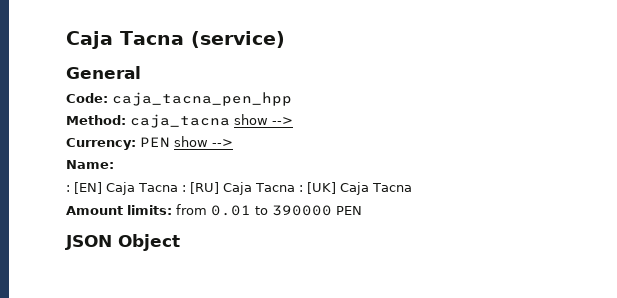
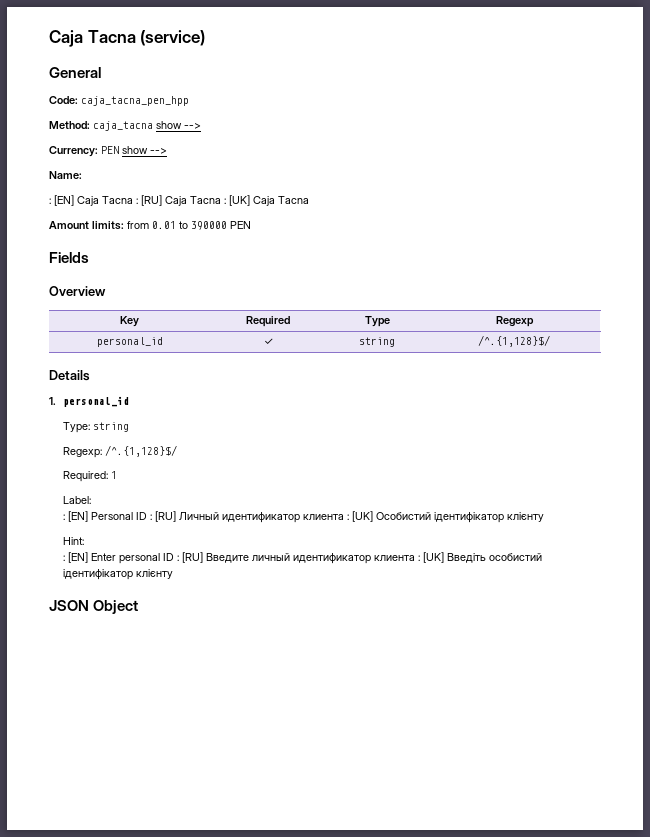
(362, 210) none -> [49,252,89,263] [49,286,106,296] [120,316,139,327] [246,316,290,327] [364,316,390,327] [495,316,534,327] [96,337,163,347] [263,338,273,345] [359,337,395,347] [478,335,550,347] [49,370,90,381] [49,396,130,407] [63,422,130,433] [63,445,178,458] [63,471,118,482] [63,496,92,504] [63,511,545,523] [63,537,85,545] [63,552,543,564] [63,569,174,580] // Fields // Overview // Key | Required | Type | Regexp // personal_id | ✓ | string | /^.{1,128}$/ // Details // 1. personal_id // Type: string // Regexp: /^.{1,128}$/ // Required: 1 // Label: // : [EN] Personal ID : [RU] Личный идентификатор клиента : [UK] Особистий ідентифікатор клієнту // Hint: // : [EN] Enter personal ID : [RU] Введите личный идентификатор клиента : [UK] Введіть особистий ідентифікатор клієнту

